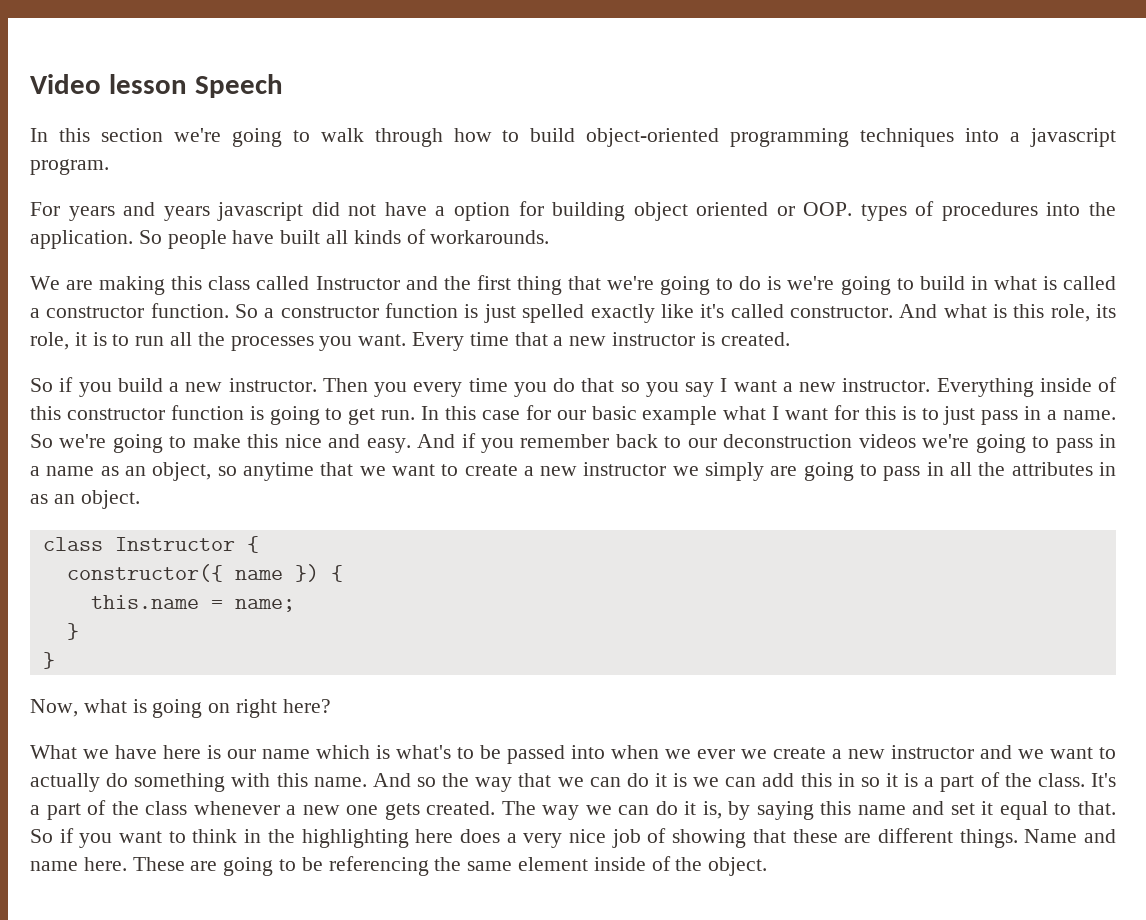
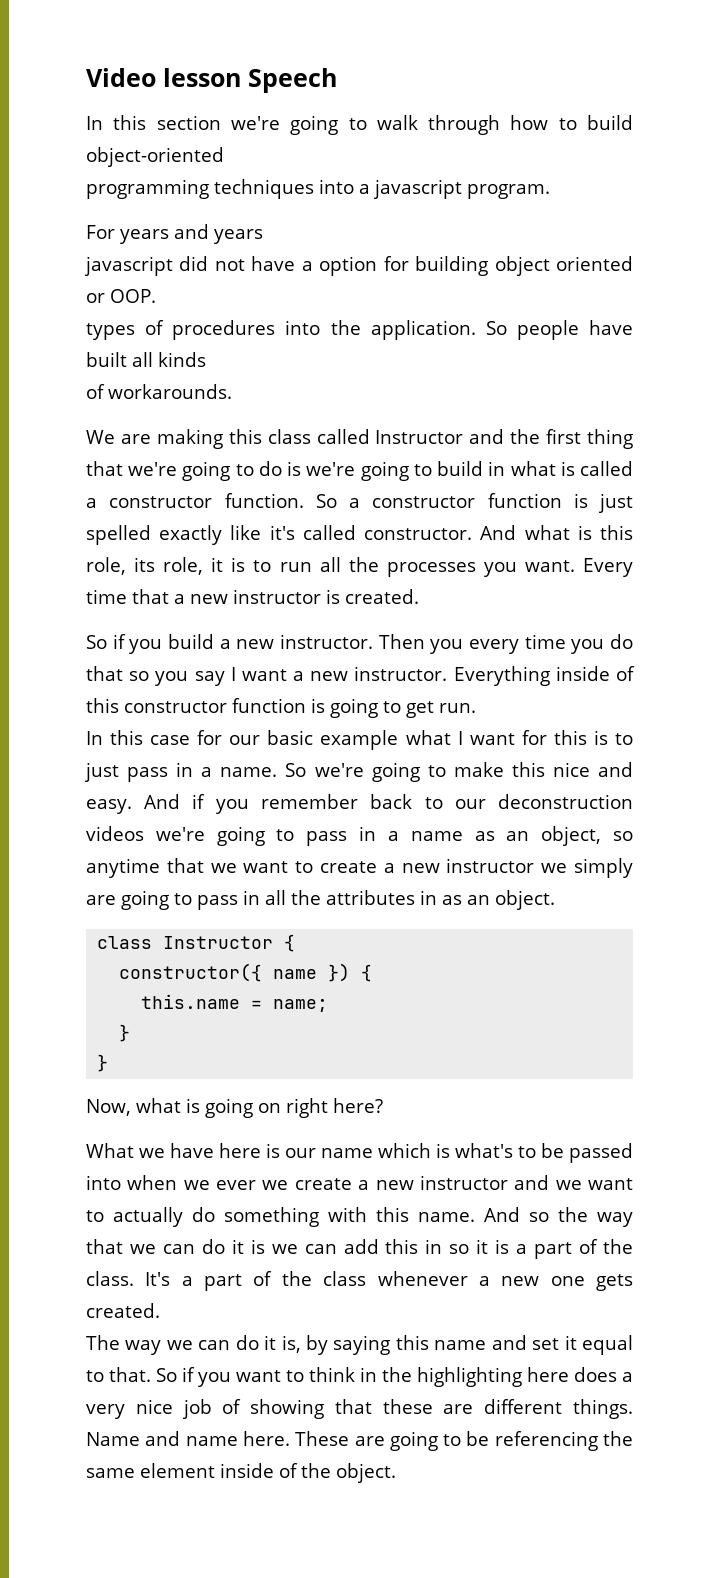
(720, 137) none -> (224, 157) //
(210, 213) none -> (263, 236) //
(853, 209) none -> (156, 296) //
(401, 237) none -> (206, 359) //
(416, 415) none -> (476, 708) //
(496, 808) none -> (160, 1310) //

